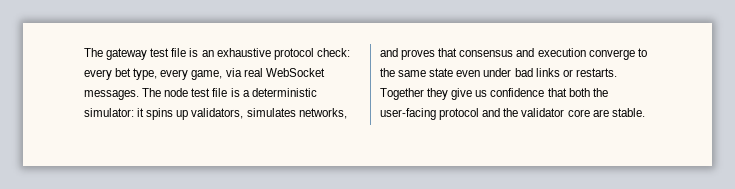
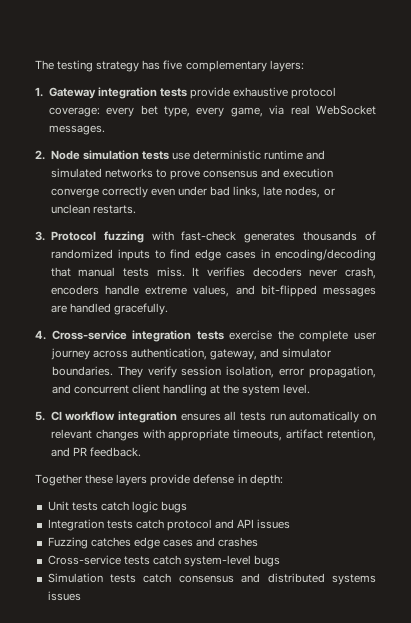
[84,48,214,60] The gateway test file is an -> [35,60,304,72] [35,87,231,99] The testing strategy has five complementary layers: // 1. Gateway integration tests provide
[316,48,350,57] check: -> [48,107,100,117] coverage:
[142,88,317,97] [84,108,347,120] [380,48,647,60] [380,68,617,77] [380,88,608,100] [380,108,645,120] The node test file is a deterministic simulator: it spins up validators, simulates networks, and proves that consensus and execution converge to the same state even under bad links or restarts. Together they give us confidence that both the user-facing protocol and the validator core are stable. -> [35,150,326,160] [50,168,334,180] [50,186,335,198] [50,204,136,214] [35,231,376,243] [50,249,376,261] [50,267,376,279] [50,285,376,297] [50,303,168,315] [35,330,376,342] [50,348,332,360] [51,366,376,378] [51,384,311,396] [35,411,376,423] [50,429,376,441] [50,447,141,457] [35,474,283,486] [47,501,188,513] [47,519,291,531] [47,537,259,549] [47,555,281,567] [47,573,376,585] [47,591,81,601] // 2. Node simulation tests use deterministic runtime and simulated networks to prove consensus and execution converge correctly even under bad links, late nodes, or unclean restarts. // 3. Protocol fuzzing with fast-check generates thousands of randomized inputs to find edge cases in encoding/decoding that manual tests miss. It verifies decoders never crash, encoders handle extreme values, and bit-flipped messages are handled gracefully. // 4. Cross-service integration tests exercise the complete user journey across authentication, gateway, and simulator boundaries. They verify session isolation, error propagation, and concurrent client handling at the system level. // 5. CI workflow integration ensures all tests run automatically on relevant changes with appropriate timeouts, artifact retention, and PR feedback. // Together these layers provide defense in depth: // Unit tests catch logic bugs // Integration tests catch protocol and API issues // Fuzzing catches edge cases and crashes // Cross-service tests catch system-level bugs // Simulation tests catch consensus and distributed systems issues

